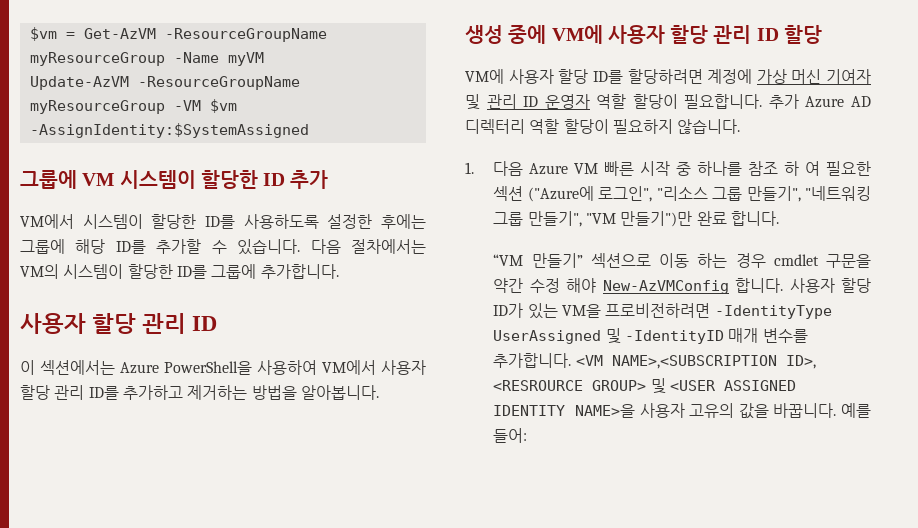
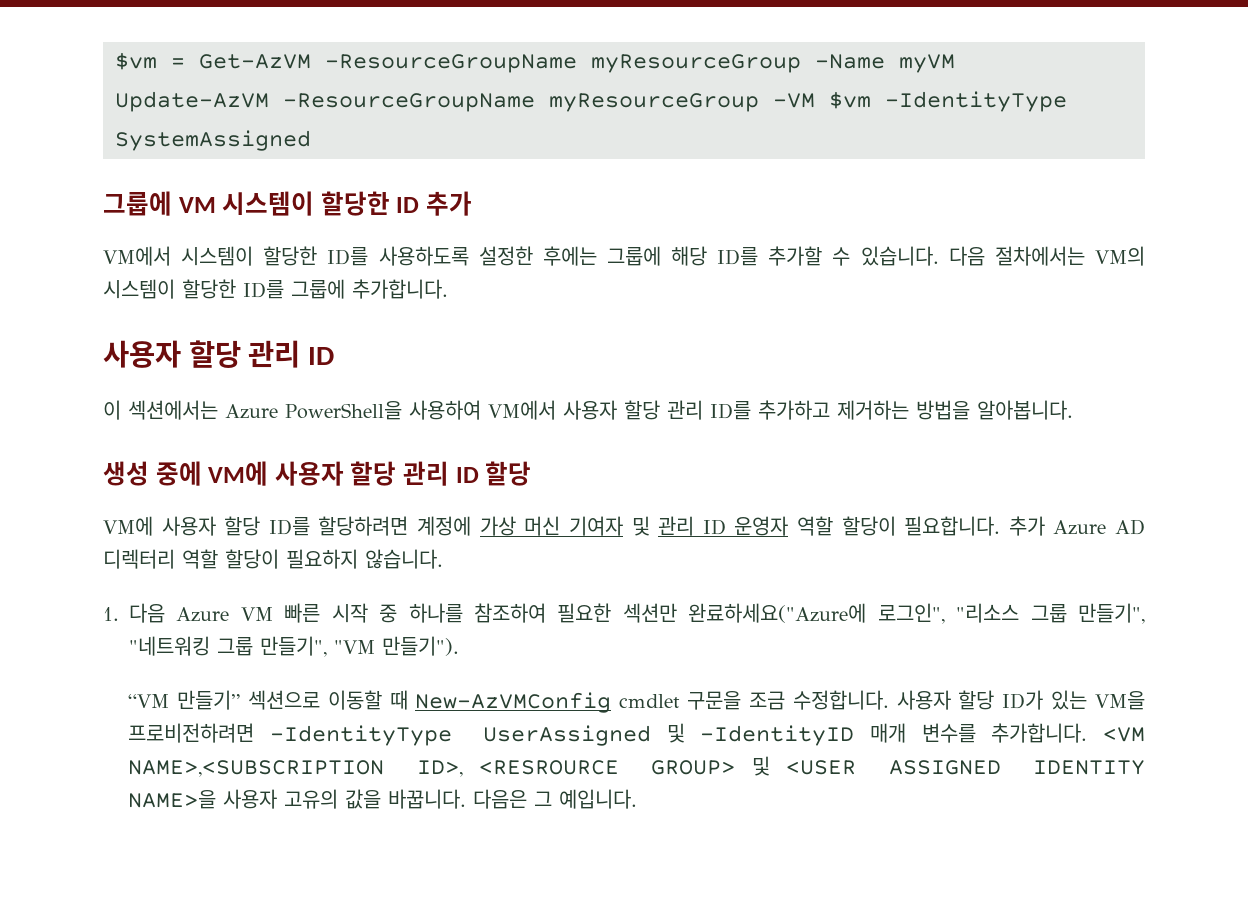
[29,123,309,138] -AssignIdentity:$SystemAssigned -> [885,91,1067,112] [115,130,311,151] -IdentityType SystemAssigned
[748,161,872,176] [493,186,594,202] 참조 하 여 필요한 섹션 ("Azure에 -> [474,603,867,623] 참조하여 필요한 섹션만 완료하세요("Azure에
[620,211,780,227] 만들기")만 완료 합니다. -> [382,636,459,656] 만들기").
[659,253,871,268] [493,278,784,294] 이동 하는 경우 cmdlet 구문을 약간 수정 해야 New-AzVMConfig 합니다. -> [327,690,889,713] 이동할 때 New-AzVMConfig cmdlet 구문을 조금 수정합니다.
[841,403,871,418] [493,428,528,443] 예를 들어: -> [473,789,638,809] 다음은 그 예입니다.

